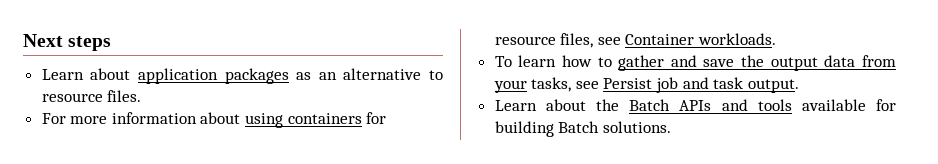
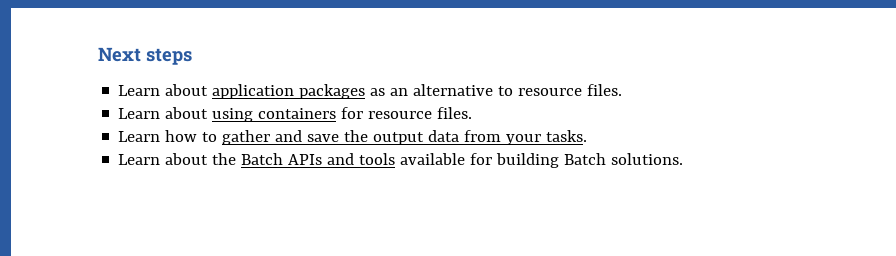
[41,112,197,124] For more information -> [118,108,161,119] Learn
[560,33,777,48] [494,55,557,67] files, see Container workloads. // To learn -> [437,107,473,119] [118,131,161,142] files. // Learn
[531,77,799,93] tasks, see Persist job and task output. -> [546,130,588,142] tasks.

